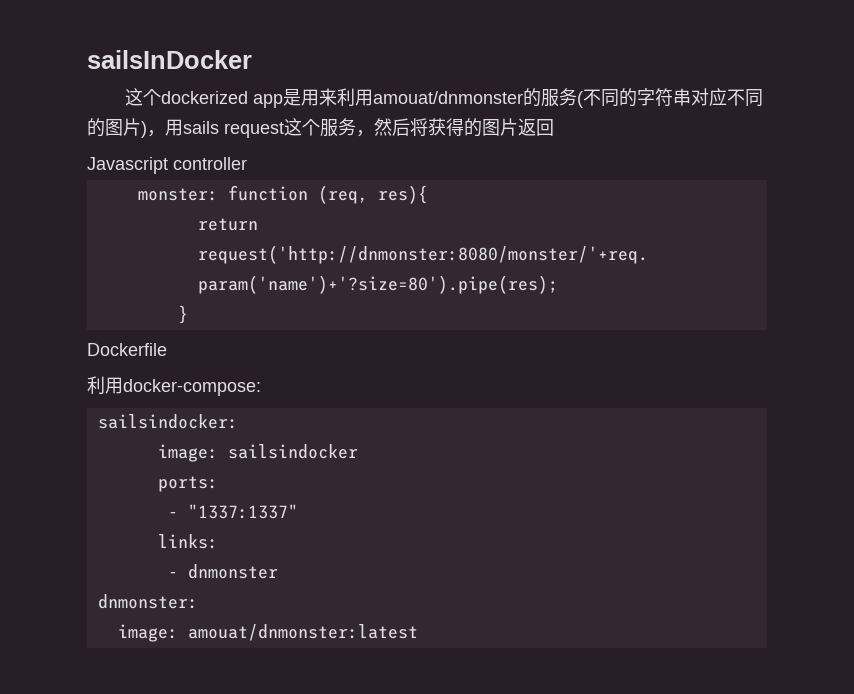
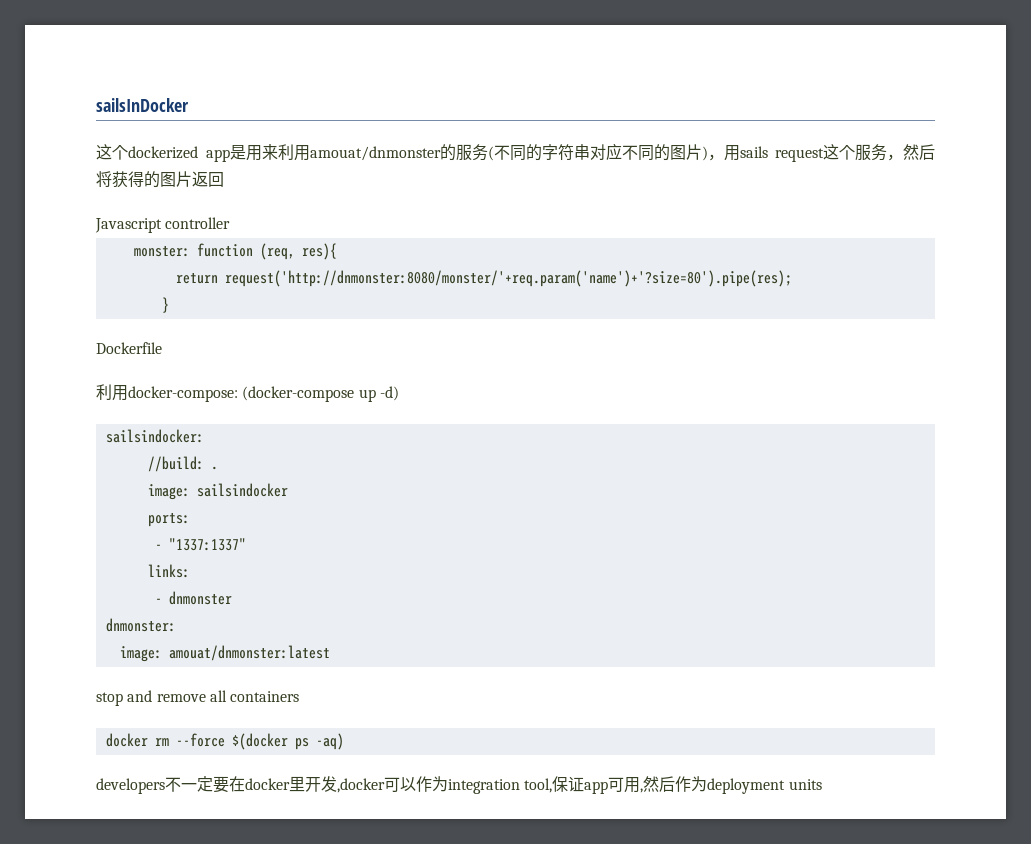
(261, 387) none -> [242,386,399,402] (docker-compose up -d)
(238, 421) none -> [147,456,218,472] // //build: .
(418, 632) none -> [96,690,300,706] [105,733,344,750] [96,776,822,794] // stop and remove all containers // docker rm --force $(docker ps -aq) // developers不一定要在docker里开发,docker可以作为integration tool,保证app可用,然后作为deployment units

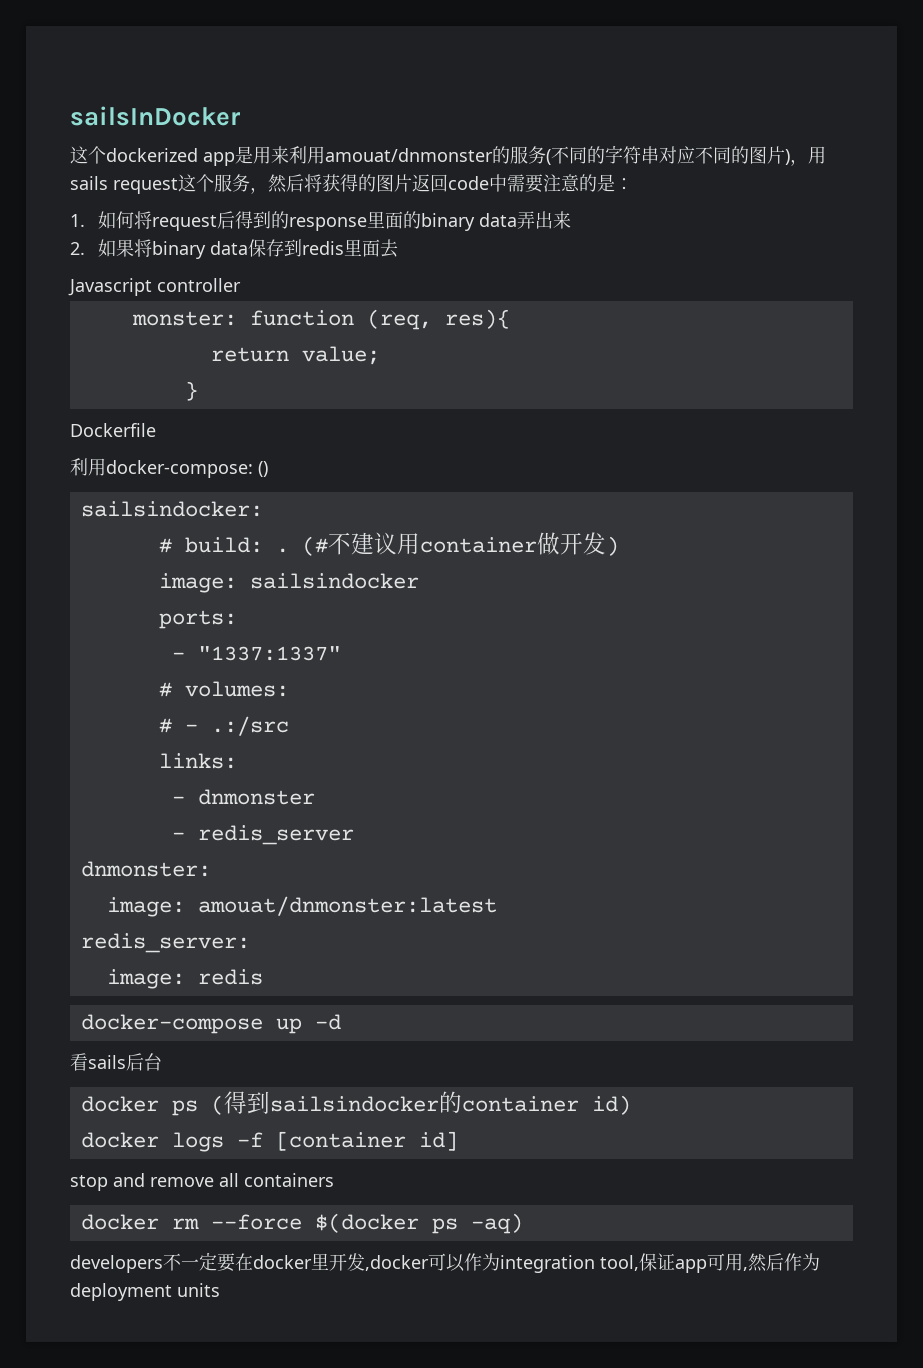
(224, 179) none -> [448,174,633,193] [70,211,571,231] [70,239,398,259] code中需要注意的是： // 1.如何将request后得到的response里面的binary data弄出来 // 2.如果将binary data保存到redis里面去
[224,270,792,287] request('http://dnmonster:8080/monster/'+req.param('name')+'?size=80').pipe(res); -> [301,346,380,365] value;
[242,386,399,402] (docker-compose up -d) -> [258,461,268,477] ()
[147,456,204,472] //build: -> [158,537,263,553] # build:
(218, 468) none -> [301,532,619,556] (#不建议用container做开发)
(246, 544) none -> [158,681,289,697] [158,716,289,736] // # volumes: // # - .:/src
(232, 598) none -> [171,825,354,845] // - redis_server
(330, 653) none -> [80,933,250,953] [106,969,263,989] [80,1014,341,1034] [70,1053,162,1071] [80,1091,631,1116] [80,1131,458,1152] // redis_server: // image: redis // docker-compose up -d // 看sails后台 // docker ps (得到sailsindocker的container id) // docker logs -f [container id]

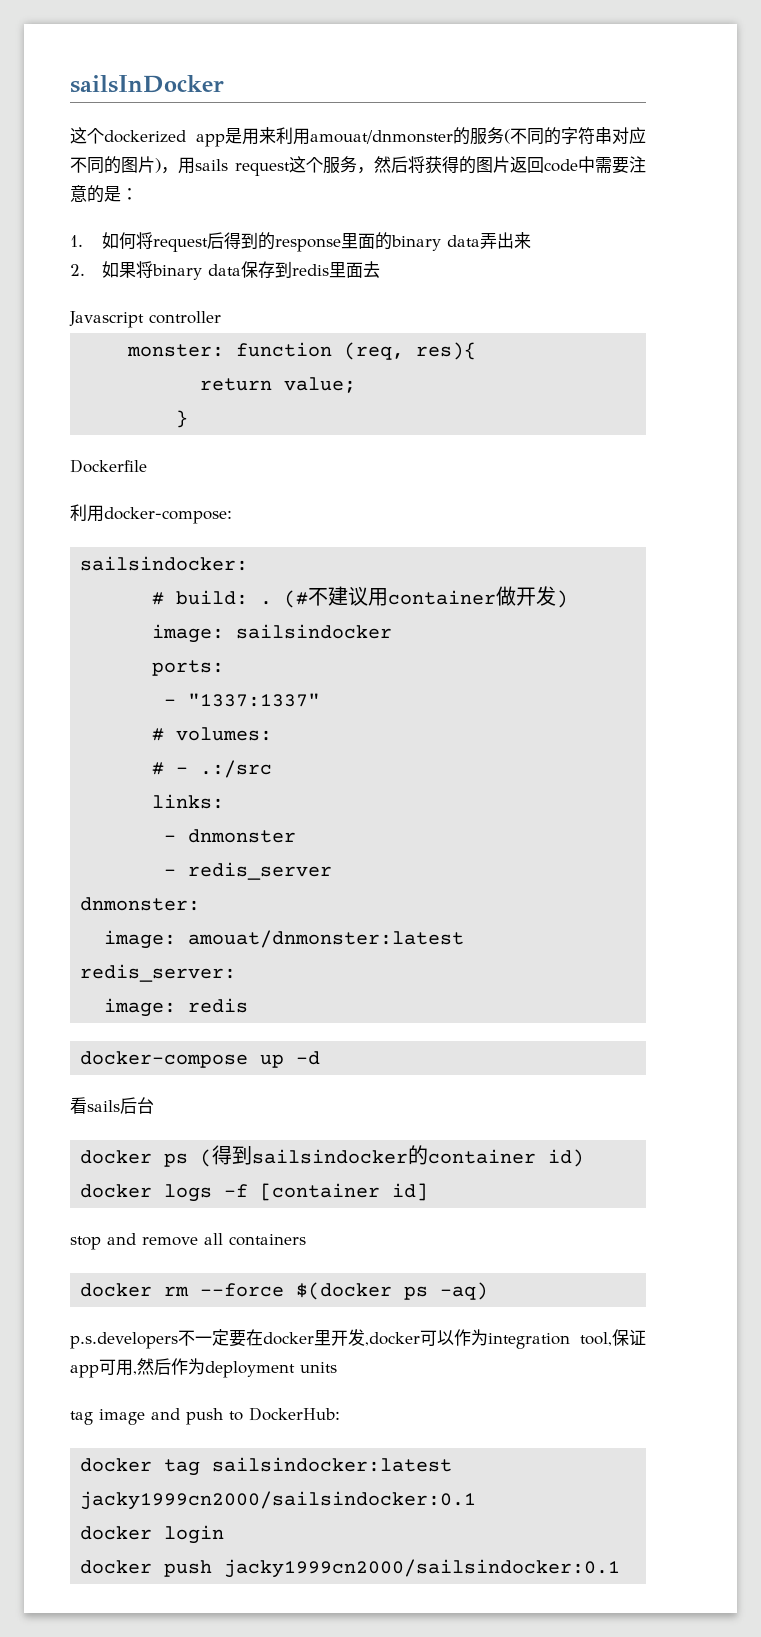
[258,461,268,477] () -> (232, 515) none
[70,1255,163,1273] developers -> [70,1332,178,1349] p.s.developers
(220, 1290) none -> [70,1407,340,1425] [80,1457,453,1476] [80,1491,477,1510] [80,1525,225,1544] [80,1559,621,1578] // tag image and push to DockerHub: // docker tag sailsindocker:latest jacky1999cn2000/sailsindocker:0.1 // docker login // docker push jacky1999cn2000/sailsindocker:0.1

